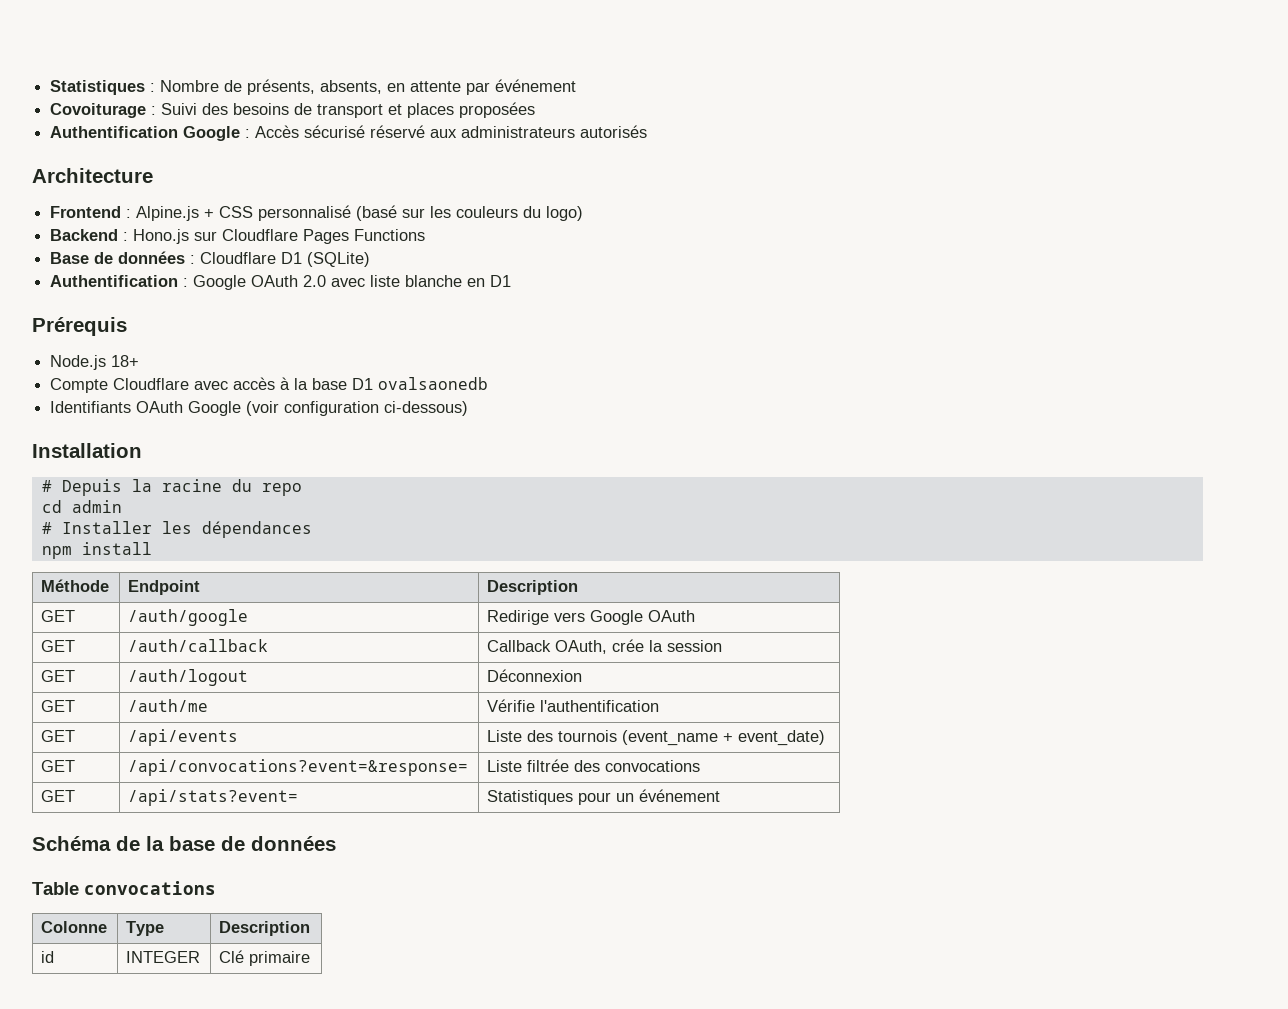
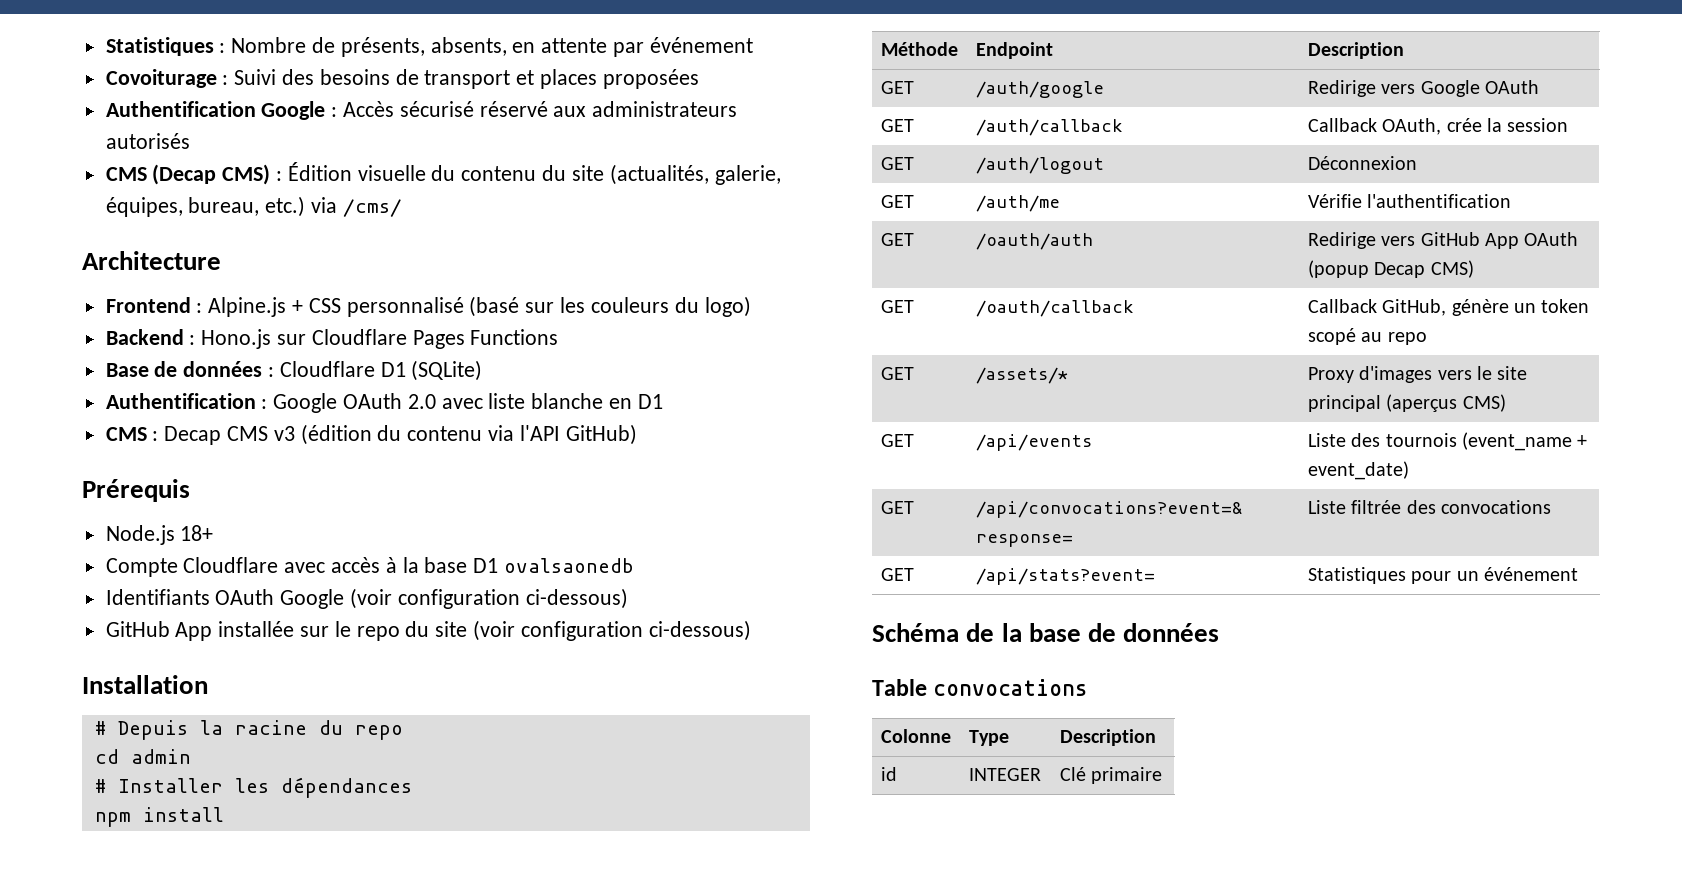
(648, 131) none -> [105,162,781,185] [105,196,402,217] // CMS (Decap CMS) : Édition visuelle du contenu du site (actualités, galerie, équipes, bureau, etc.) via /cms/
(512, 281) none -> [105,424,637,445] // CMS : Decap CMS v3 (édition du contenu via l'API GitHub)
(469, 408) none -> [105,620,751,641] // GitHub App installée sur le repo du site (voir configuration ci-dessous)
(660, 706) none -> [880,233,914,246] [975,233,1093,250] [1307,232,1579,249] [1307,260,1474,278] [880,300,914,313] [975,300,1134,317] [1307,299,1590,316] [1307,328,1427,345] [880,367,914,380] [975,367,1068,384] [1307,366,1528,383] [1307,394,1506,412] // GET | /oauth/auth | Redirige vers GitHub App OAuth (popup Decap CMS) // GET | /oauth/callback | Callback GitHub, génère un token scopé au repo // GET | /assets/* | Proxy d'images vers le site principal (aperçus CMS)

